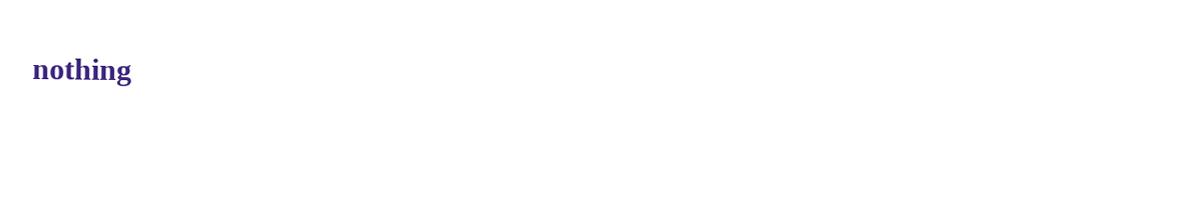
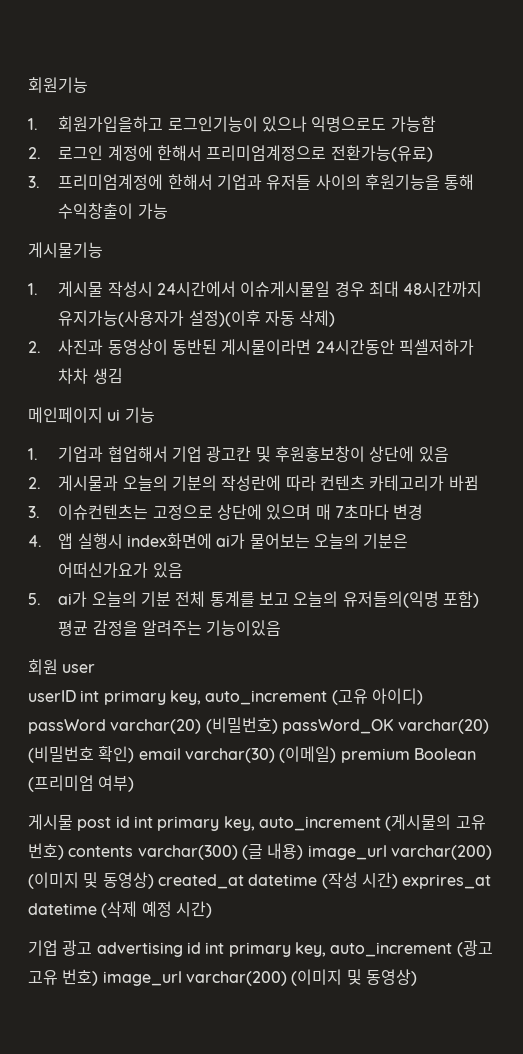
[32,57,132,87] nothing -> [28,77,88,93] [28,116,436,132] [28,145,433,162] [28,174,475,190] [58,203,168,219] [28,242,103,258] [28,281,483,297] [58,310,336,327] [28,339,474,355] [58,368,123,384] [28,407,155,423] [28,446,449,462] [28,475,479,491] [28,504,424,520] [28,533,409,549] [58,562,183,578] [28,591,479,608] [58,620,282,636] [28,659,96,675] [28,688,423,705] [28,717,490,734] [28,746,476,763] [28,775,135,792] [28,814,486,831] [28,843,492,860] [28,872,492,889] [28,901,212,918] [28,940,493,957] [28,969,417,986] 회원기능 // 1. 회원가입을하고 로그인기능이 있으나 익명으로도 가능함 // 2. 로그인 계정에 한해서 프리미엄계정으로 전환가능(유료) // 3. 프리미엄계정에 한해서 기업과 유저들 사이의 후원기능을 통해 수익창출이 가능 // 게시물기능 // 1. 게시물 작성시 24시간에서 이슈게시물일 경우 최대 48시간까지 유지가능(사용자가 설정)(이후 자동 삭제) // 2. 사진과 동영상이 동반된 게시물이라면 24시간동안 픽셀저하가 차차 생김 // 메인페이지 ui 기능 // 1. 기업과 협업해서 기업 광고칸 및 후원홍보창이 상단에 있음 // 2. 게시물과 오늘의 기분의 작성란에 따라 컨텐츠 카테고리가 바뀜 // 3. 이슈컨텐츠는 고정으로 상단에 있으며 매 7초마다 변경 // 4. 앱 실행시 index화면에 ai가 물어보는 오늘의 기분은 어떠신가요가 있음 // 5. ai가 오늘의 기분 전체 통계를 보고 오늘의 유저들의(익명 포함) 평균 감정을 알려주는 기능이있음 // 회원 user // userID int primary key, auto_increment (고유 아이디) passWord varchar(20) (비밀번호) passWord_OK varchar(20) (비밀번호 확인) email varchar(30) (이메일) premium Boolean (프리미엄 여부) // 게시물 post id int primary key, auto_increment (게시물의 고유 번호) contents varchar(300) (글 내용) image_url varchar(200) (이미지 및 동영상) created_at datetime (작성 시간) exprires_at datetime (삭제 예정 시간) // 기업 광고 advertising id int primary key, auto_increment (광고 고유 번호) image_url varchar(200) (이미지 및 동영상)

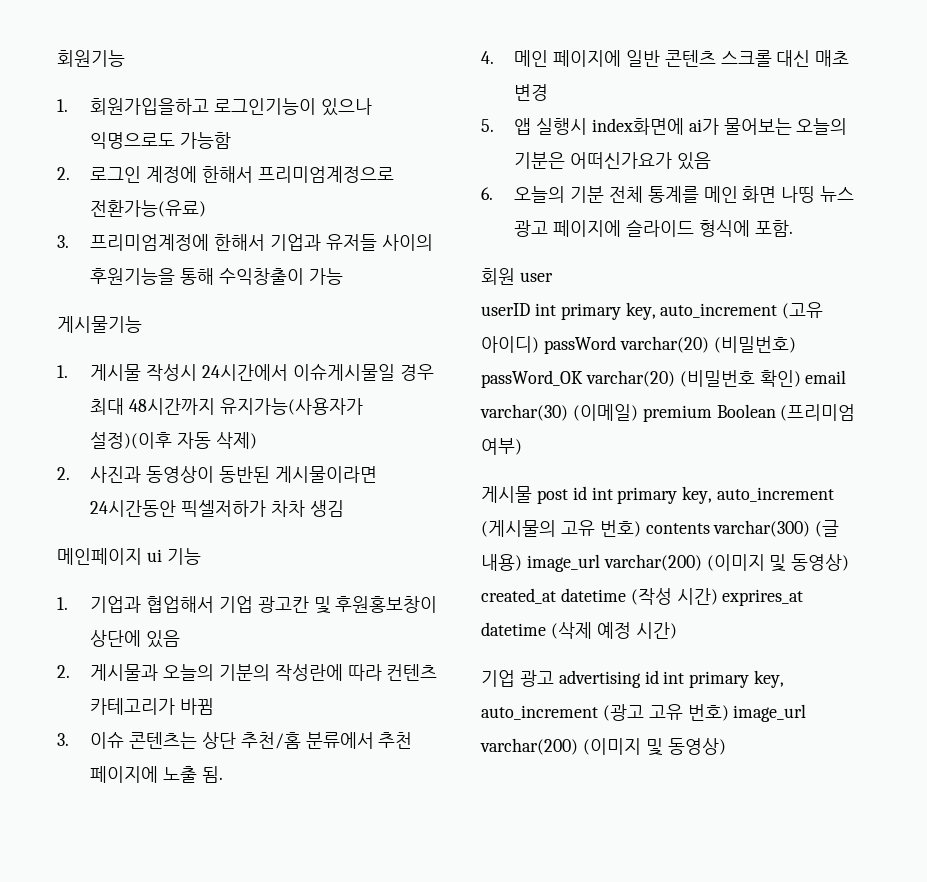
[58,504,389,520] 이슈컨텐츠는 고정으로 상단에 있으며 매 7초마다 -> [90,732,413,749] [90,766,223,783] [481,50,850,67] 이슈 콘텐츠는 상단 추천/홈 분류에서 추천 페이지에 노출 됨. // 4. 메인 페이지에 일반 콘텐츠 스크롤 대신 매초
[28,535,42,547] 4. -> [481,119,494,132] 5.
[28,591,88,607] 5. ai가 -> [481,187,493,200] 6.
[258,591,479,608] [58,620,282,636] 보고 오늘의 유저들의(익명 포함) 평균 감정을 알려주는 기능이있음 -> [703,186,855,203] [514,219,793,237] 메인 화면 나띵 뉴스 광고 페이지에 슬라이드 형식에 포함.

